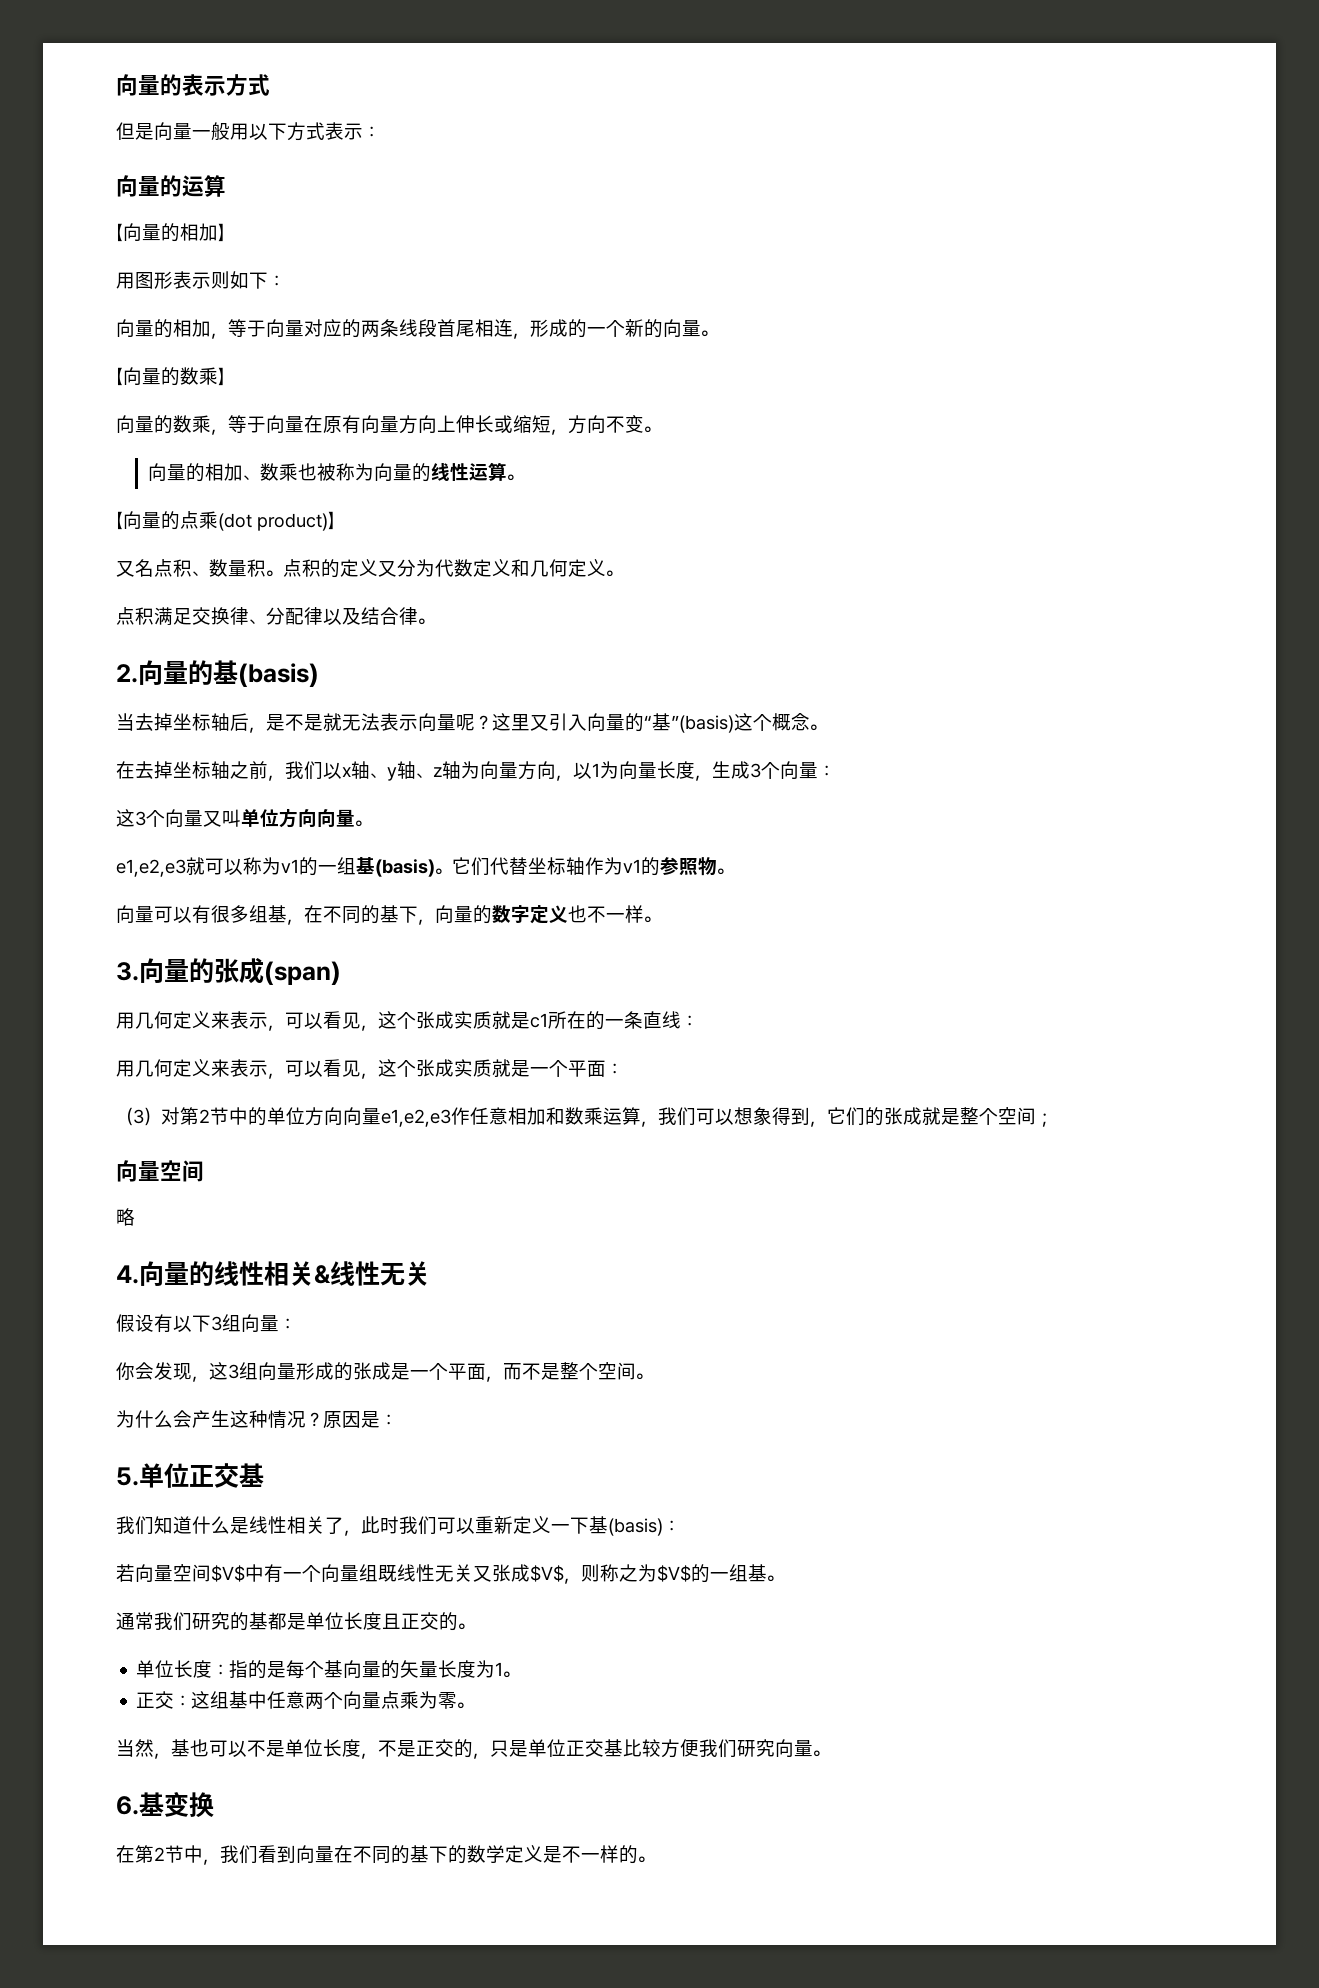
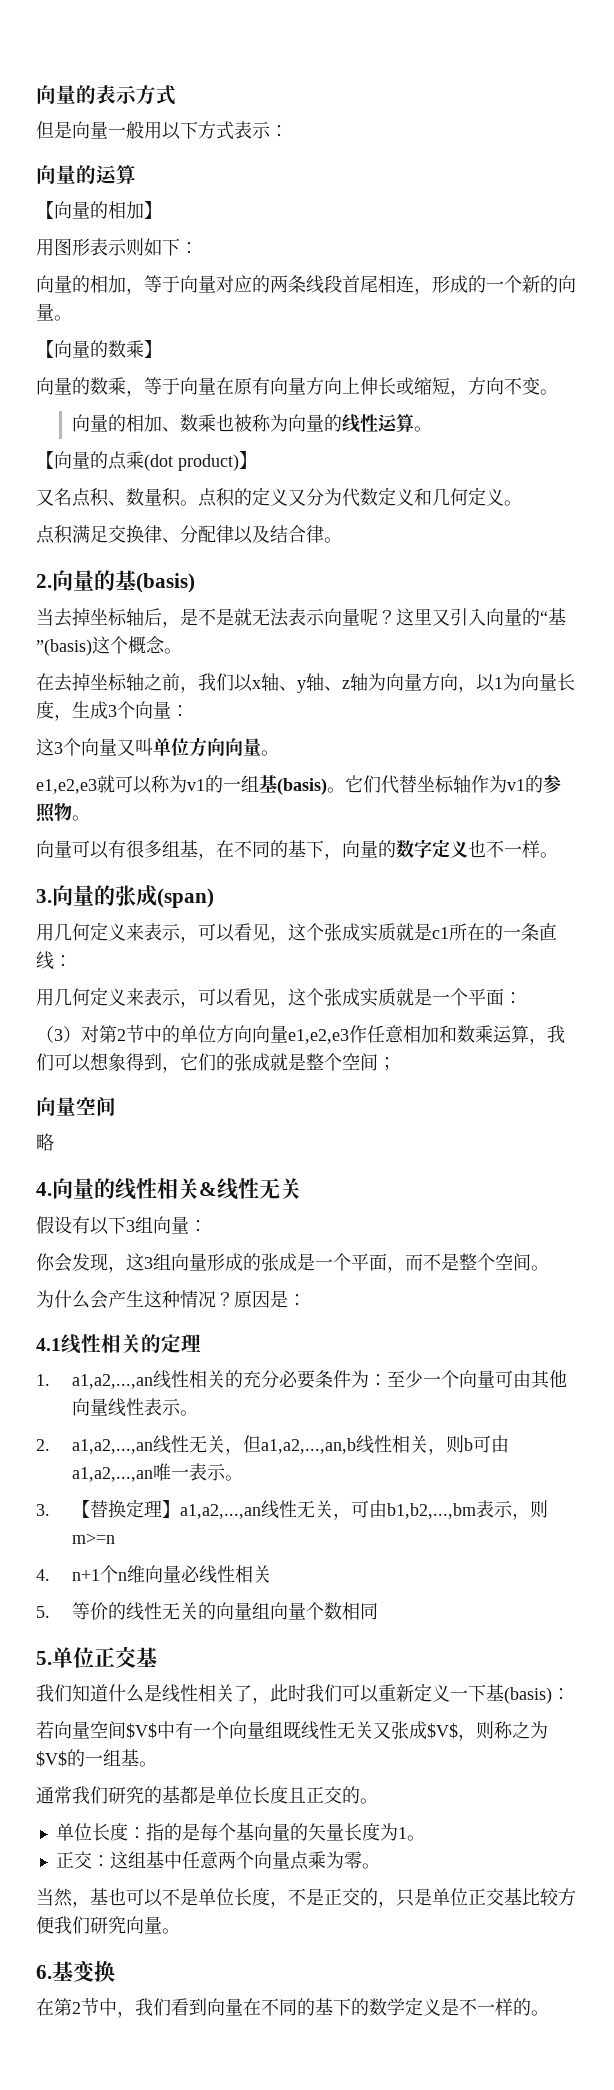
(397, 1420) none -> [36,1334,201,1354] [36,1370,567,1389] [71,1398,198,1417] [36,1435,509,1455] [71,1463,243,1482] [36,1499,548,1520] [71,1533,115,1544] [36,1565,271,1584] [36,1602,378,1621] // 4.1线性相关的定理 // 1. a1,a2,...,an线性相关的充分必要条件为：至少一个向量可由其他向量线性表示。 // 2. a1,a2,...,an线性无关，但a1,a2,...,an,b线性相关，则b可由a1,a2,...,an唯一表示。 // 3.【替换定理】a1,a2,...,an线性无关，可由b1,b2,...,bm表示，则m>=n // 4. n+1个n维向量必线性相关 // 5.等价的线性无关的向量组向量个数相同

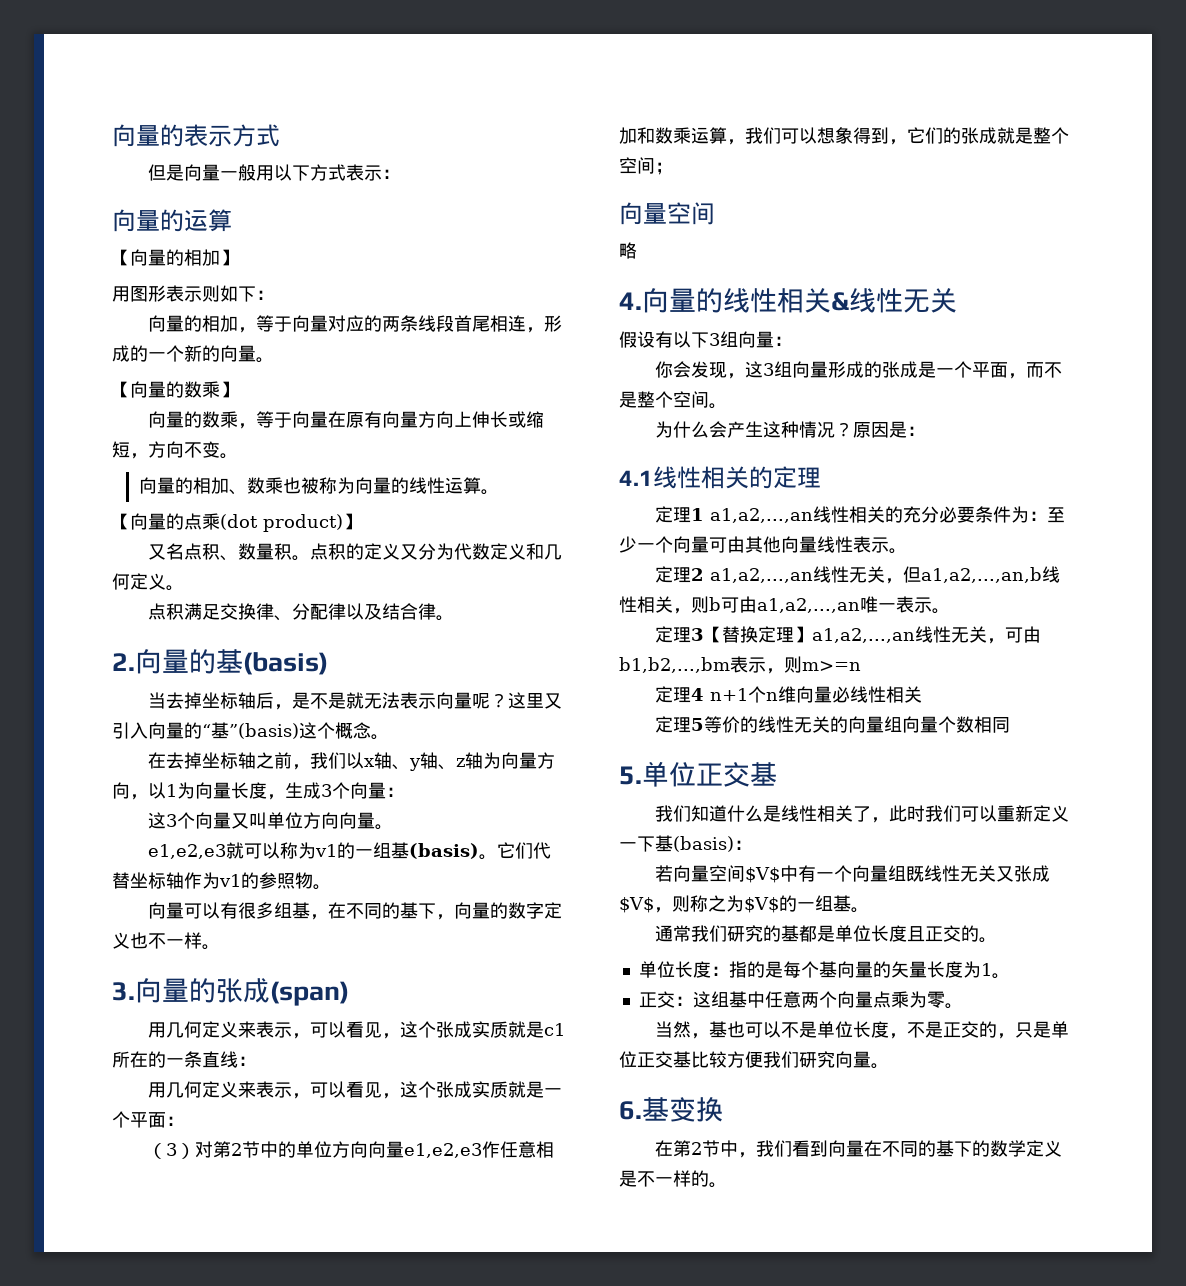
[36,1374,50,1386] 1. -> [655,506,705,523] 定理1
[36,1439,50,1451] 2. -> [655,566,705,583] 定理2
[36,1504,50,1516] 3. -> [655,626,705,643] 定理3
[36,1569,50,1581] 4. -> [655,686,705,703] 定理4
[36,1606,50,1618] 5. -> [655,716,705,733] 定理5

